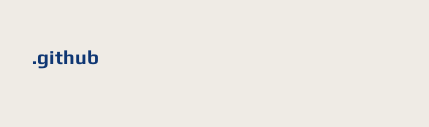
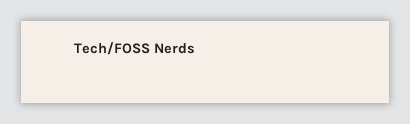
[32,50,99,69] .github -> [74,42,195,55] Tech/FOSS Nerds

